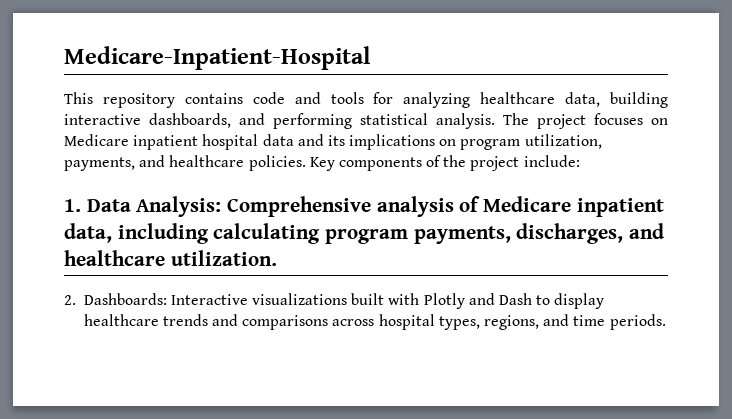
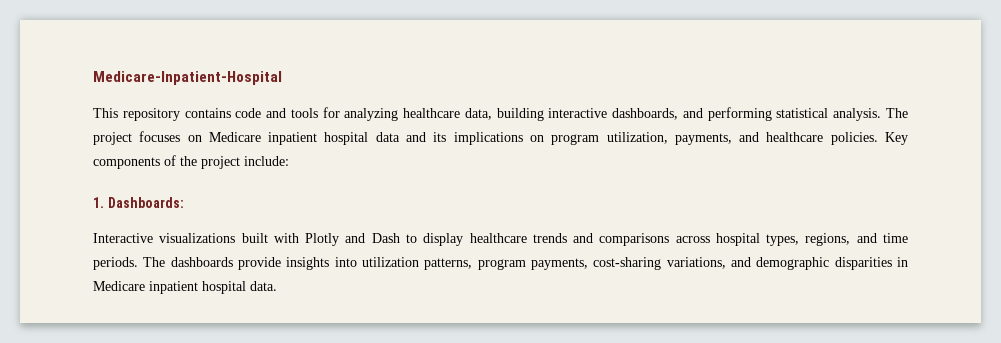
[86,196,664,217] [64,223,665,244] [64,250,277,266] [64,293,167,305] Data Analysis: Comprehensive analysis of Medicare inpatient data, including calculating program payments, discharges, and healthcare utilization. // 2. Dashboards: -> [107,197,184,208] Dashboards: //
(666, 322) none -> [143,257,909,270] [93,281,277,294] The dashboards provide insights into utilization patterns, program payments, cost-sharing variations, and demographic disparities in Medicare inpatient hospital data.

